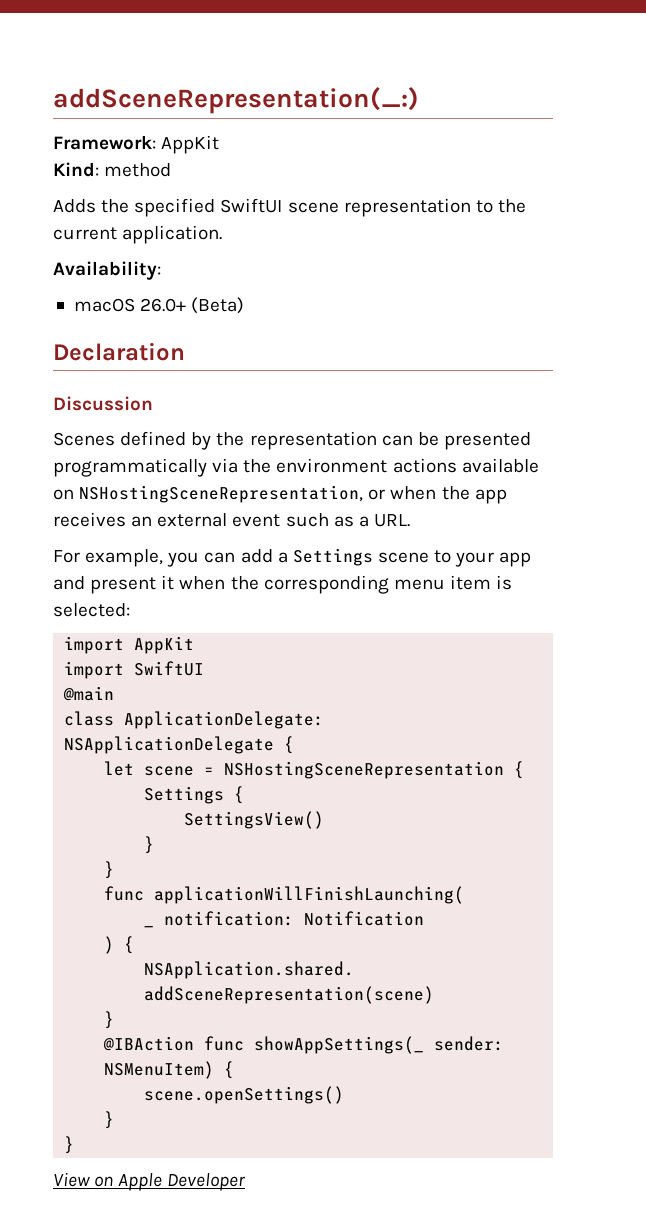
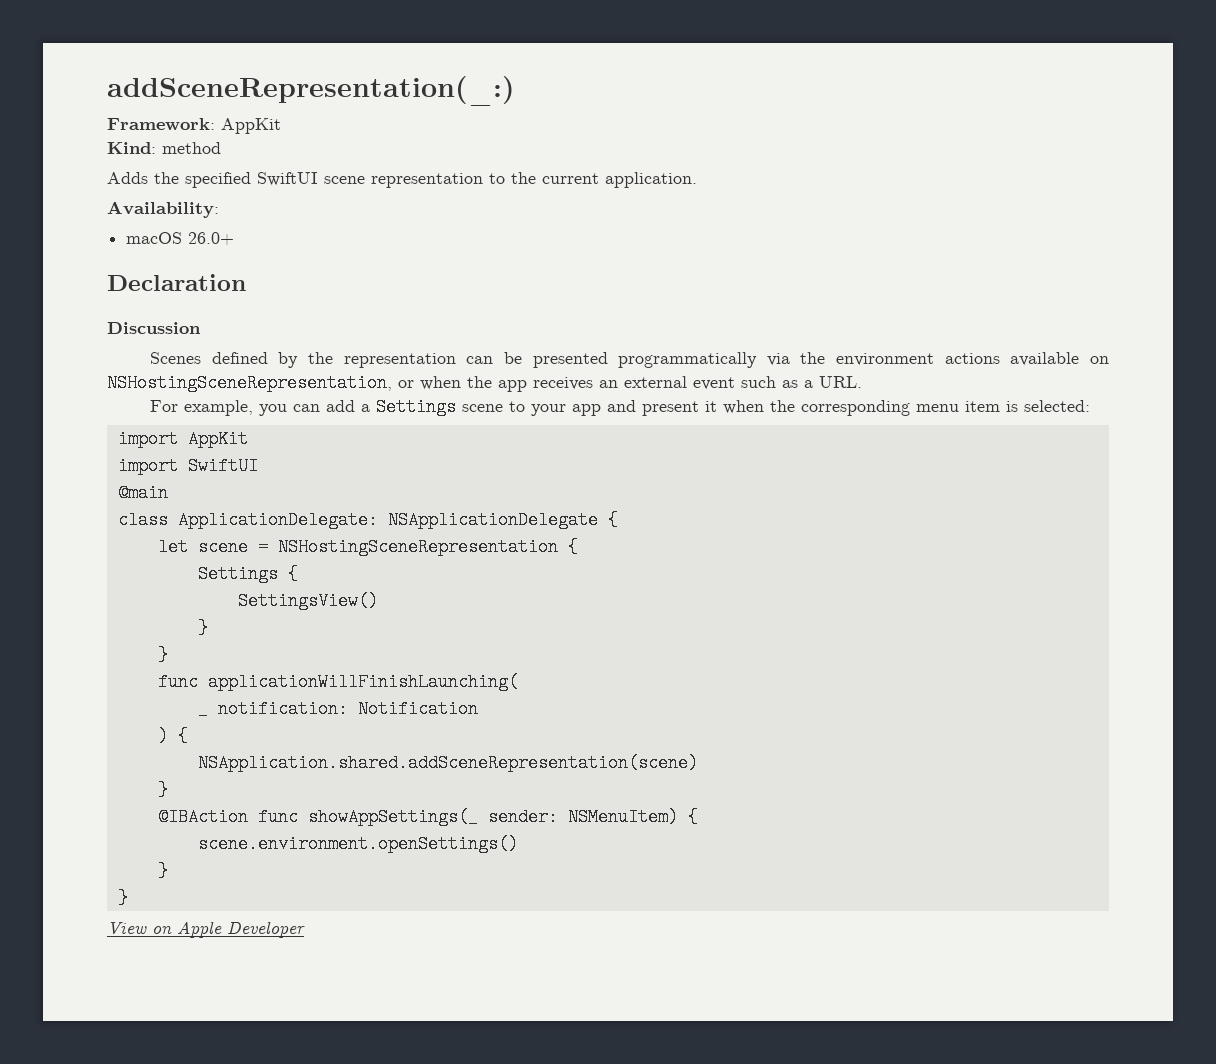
[191,297,245,314] (Beta) -> (235, 238) none
[144,1086,345,1104] scene.openSettings() -> [197,835,518,853] scene.environment.openSettings()

